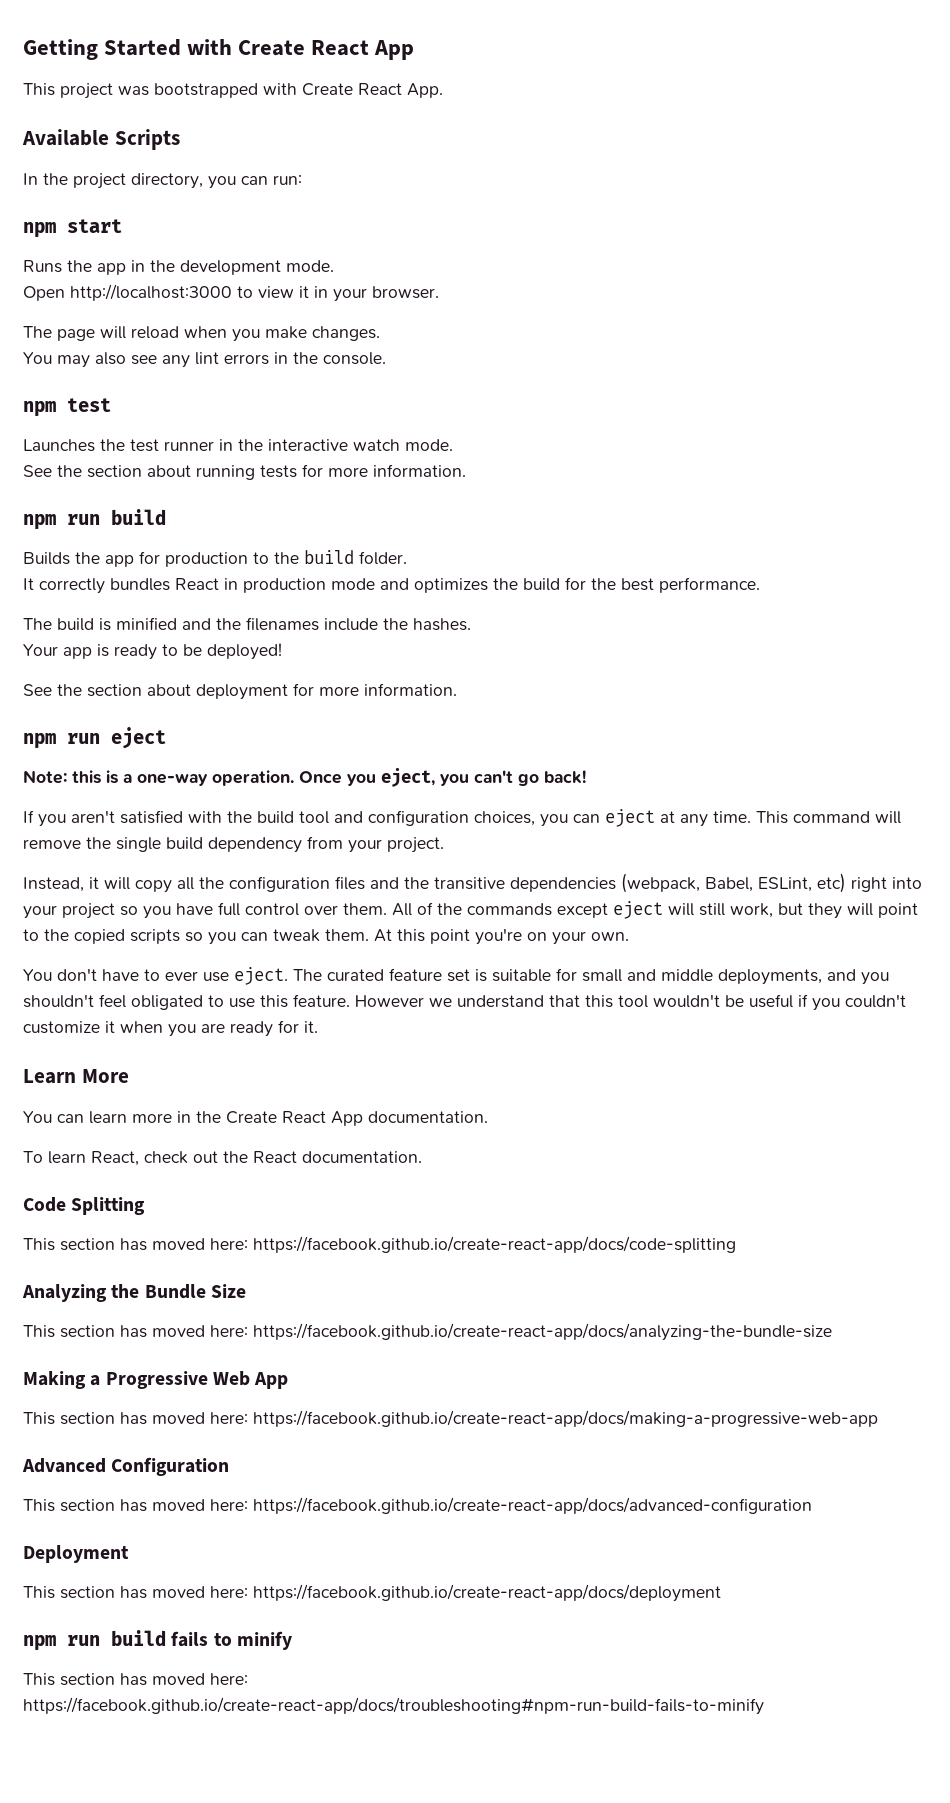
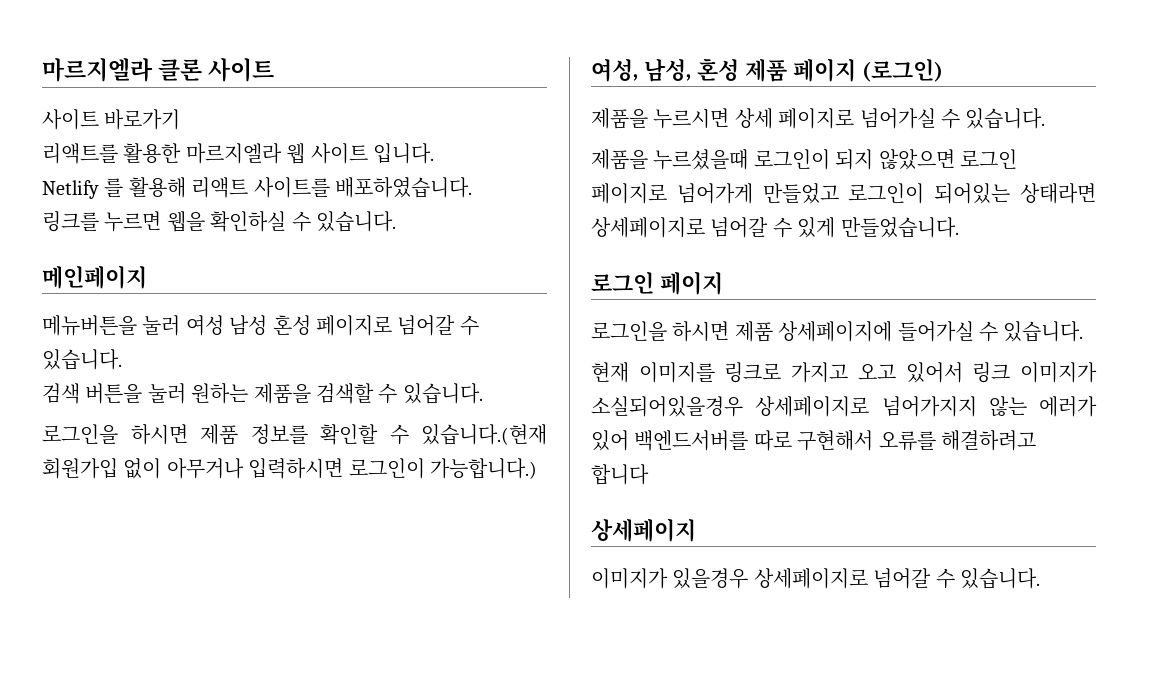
[23,39,415,60] [23,83,443,99] [22,129,180,150] [23,173,302,189] [23,219,122,238] [23,260,334,275] [23,284,439,302] [23,326,380,342] [23,352,386,368] [23,398,111,417] [23,439,453,452] [23,464,466,480] [23,509,166,530] [23,550,407,567] [23,577,760,594] [23,617,471,631] [23,643,282,660] [23,683,457,700] [23,727,166,749] [23,768,586,787] [23,809,901,827] [23,836,444,853] [23,873,922,893] [23,901,918,919] [23,928,629,945] [23,967,889,985] [23,994,906,1011] [23,1020,318,1037] [23,1069,129,1084] [23,1111,488,1126] [23,1151,422,1166] [23,1197,146,1215] [23,1236,736,1253] [22,1284,246,1302] [23,1323,832,1341] [23,1371,289,1389] [23,1410,878,1427] [22,1457,230,1476] [23,1497,812,1514] [23,1545,129,1563] [23,1584,721,1602] [23,1630,292,1651] [23,1673,248,1686] [23,1697,764,1715] Getting Started with Create React App // This project was bootstrapped with Create React App. // Available Scripts // In the project directory, you can run: // npm start // Runs the app in the development mode. // Open http://localhost:3000 to view it in your browser. // The page will reload when you make changes. // You may also see any lint errors in the console. // npm test // Launches the test runner in the interactive watch mode. // See the section about running tests for more information. // npm run build // Builds the app for production to the build folder. // It correctly bundles React in production mode and optimizes the build for the best performance. // The build is minified and the filenames include the hashes. // Your app is ready to be deployed! // See the section about deployment for more information. // npm run eject // Note: this is a one-way operation. Once you eject, you can't go back! // If you aren't satisfied with the build tool and configuration choices, you can eject at any time. This command will remove the single build dependency from your project. // Instead, it will copy all the configuration files and the transitive dependencies (webpack, Babel, ESLint, etc) right into your project so you have full control over them. All of the commands except eject will still work, but they will point to the copied scripts so you can tweak them. At this point you're on your own. // You don't have to ever use eject. The curated feature set is suitable for small and middle deployments, and you shouldn't feel obligated to use this feature. However we understand that this tool wouldn't be useful if you couldn't customize it when you are ready for it. // Learn More // You can learn more in the Create React App documentation. // To learn React, check out the React documentation. // Code Splitting // This section has moved here: https://facebook.github.io/create-react-app/docs/code-splitting // Analyzing the Bundle Size // This section has moved here: https://facebook.github.io/create-react-app/docs/analyzing-the-bundle-size // Making a Progressive Web App // This section has moved here: https://facebook.github.io/create-react-app/docs/making-a-progressive-web-app // Advanced Configuration // This section has moved here: https://facebook.github.io/create-react-app/docs/advanced-configuration // Deployment // This section has moved here: https://facebook.github.io/create-react-app/docs/deployment // npm run build fails to minify // This section has moved here: https://facebook.github.io/create-react-app/docs/troubleshooting#npm-run-build-fails-to-minify -> [42,58,275,82] [42,109,181,130] [42,143,434,164] [42,177,472,199] [42,211,396,232] [42,265,147,289] [42,315,479,336] [42,349,122,370] [42,383,483,404] [42,424,547,445] [42,458,537,479] [591,58,943,82] [591,108,1046,129] [591,149,1017,170] [591,183,1096,204] [591,217,959,238] [591,271,723,295] [591,321,1084,342] [591,362,1097,383] [591,396,1097,417] [591,430,1036,451] [591,464,649,485] [591,518,696,542] [591,568,1040,589] 마르지엘라 클론 사이트 // 사이트 바로가기 // 리액트를 활용한 마르지엘라 웹 사이트 입니다. // Netlify 를 활용해 리액트 사이트를 배포하였습니다. // 링크를 누르면 웹을 확인하실 수 있습니다. // 메인페이지 // 메뉴버튼을 눌러 여성 남성 혼성 페이지로 넘어갈 수 있습니다. // 검색 버튼을 눌러 원하는 제품을 검색할 수 있습니다. // 로그인을 하시면 제품 정보를 확인할 수 있습니다.(현재 회원가입 없이 아무거나 입력하시면 로그인이 가능합니다.) // 여성, 남성, 혼성 제품 페이지 (로그인) // 제품을 누르시면 상세 페이지로 넘어가실 수 있습니다. // 제품을 누르셨을때 로그인이 되지 않았으면 로그인 페이지로 넘어가게 만들었고 로그인이 되어있는 상태라면 상세페이지로 넘어갈 수 있게 만들었습니다. // 로그인 페이지 // 로그인을 하시면 제품 상세페이지에 들어가실 수 있습니다. // 현재 이미지를 링크로 가지고 오고 있어서 링크 이미지가 소실되어있을경우 상세페이지로 넘어가지지 않는 에러가 있어 백엔드서버를 따로 구현해서 오류를 해결하려고 합니다 // 상세페이지 // 이미지가 있을경우 상세페이지로 넘어갈 수 있습니다.

